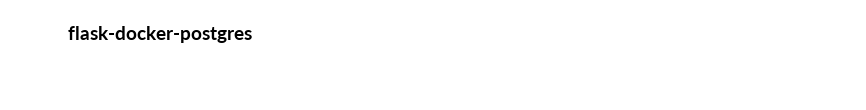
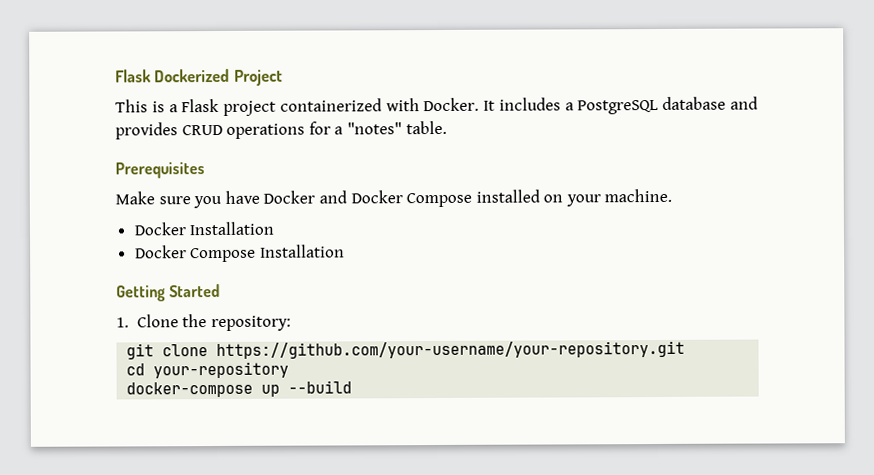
[68,26,252,43] flask-docker-postgres -> [115,68,283,86] [115,96,758,116] [115,120,447,140] [115,162,205,179] [115,188,673,209] [133,221,275,236] [134,244,345,263] [116,283,221,302] [116,314,291,332] [126,340,686,360] [126,361,290,379] [126,380,353,398] Flask Dockerized Project // This is a Flask project containerized with Docker. It includes a PostgreSQL database and provides CRUD operations for a "notes" table. // Prerequisites // Make sure you have Docker and Docker Compose installed on your machine. // Docker Installation // Docker Compose Installation // Getting Started // 1. Clone the repository: // git clone https://github.com/your-username/your-repository.git // cd your-repository // docker-compose up --build

